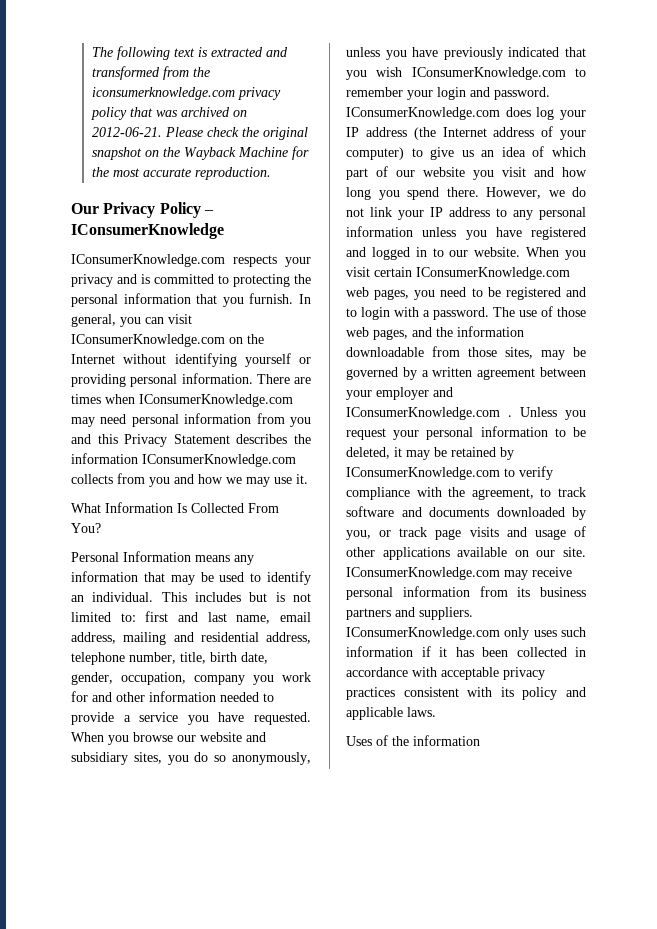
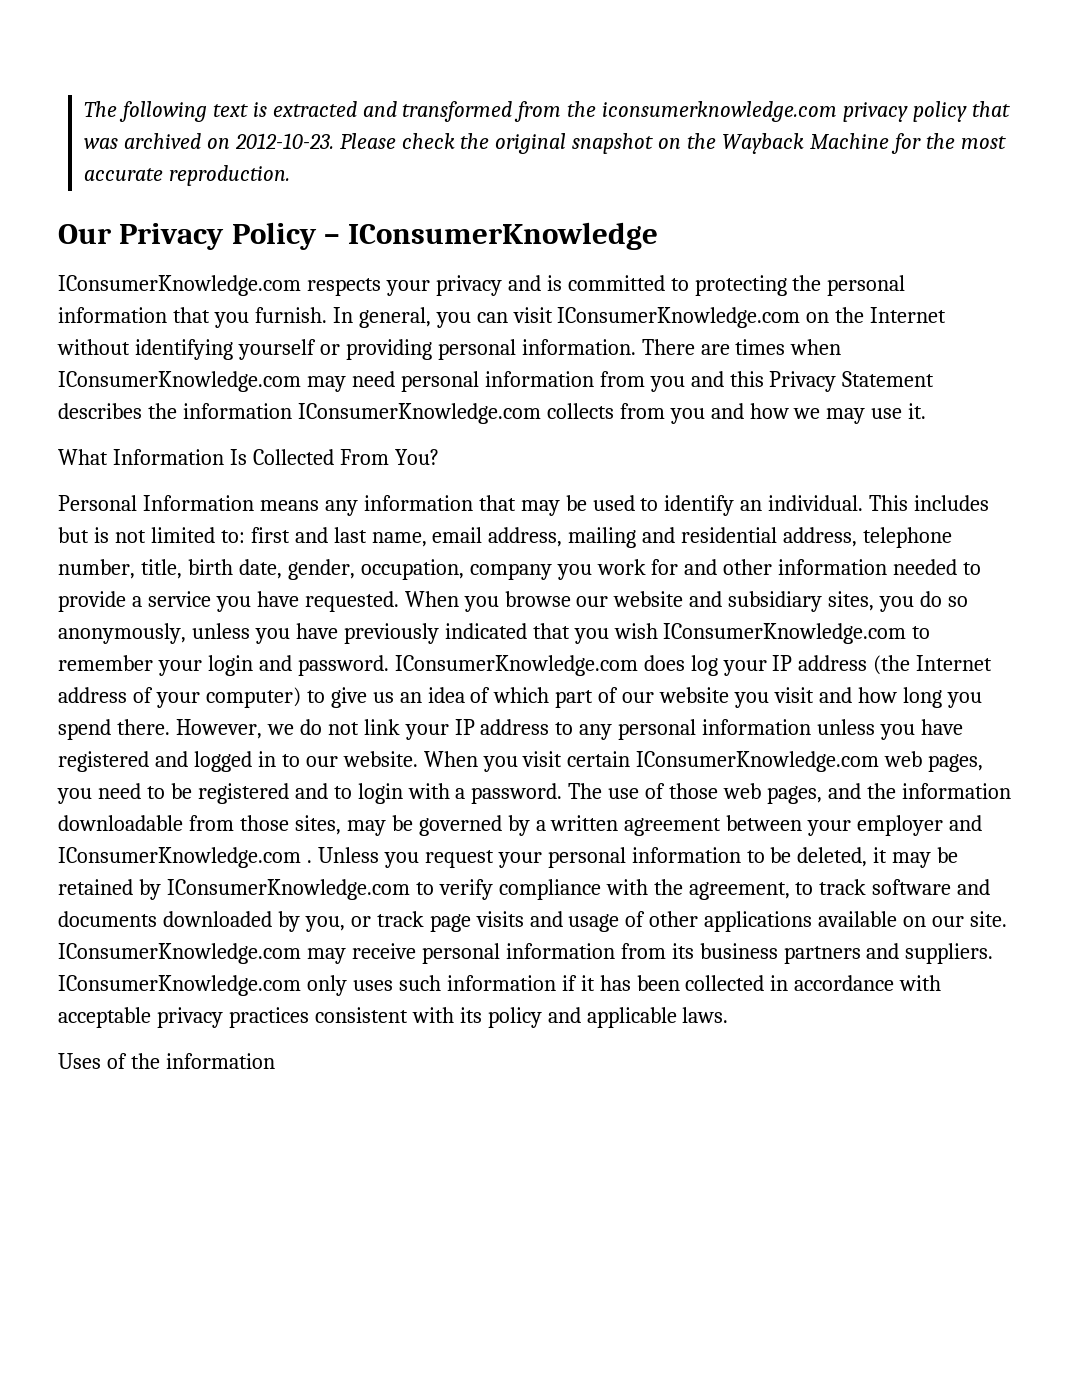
[92,127,163,137] 2012-06-21. -> [234,133,334,149] 2012-10-23.

